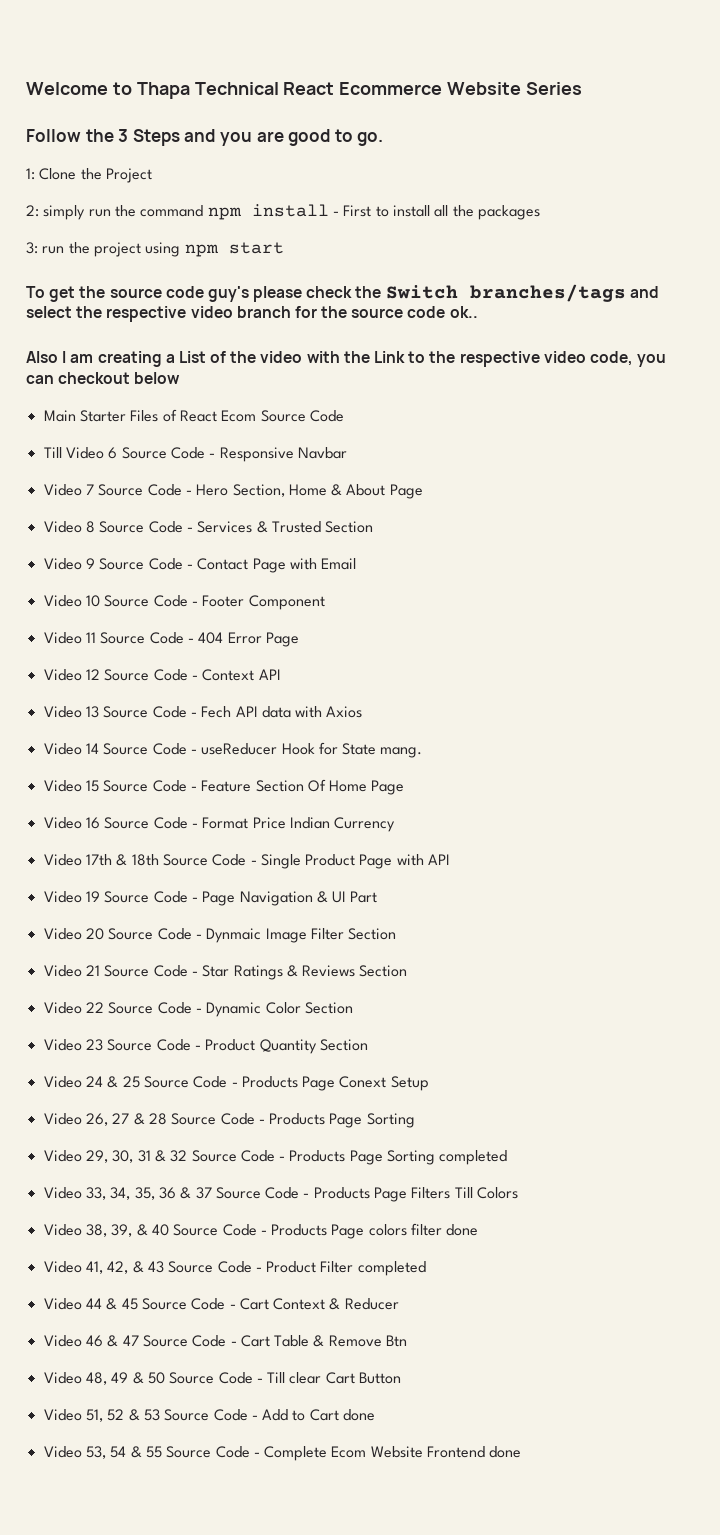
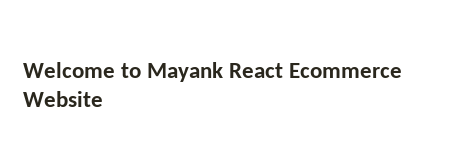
[136,82,279,99] Thapa Technical -> [147,62,224,82] Mayank
[526,82,583,95] [26,129,384,146] [26,168,152,183] [26,204,540,220] [26,242,284,257] [26,284,659,302] [26,306,478,322] [26,351,667,367] [26,372,181,384] [43,409,344,422] [43,447,347,462] [43,484,423,499] [43,521,374,533] [43,558,357,573] [43,595,325,610] [43,632,299,647] [43,669,281,681] [43,706,363,718] [43,742,423,758] [43,779,405,795] [43,817,396,832] [43,854,451,869] [43,891,378,906] [43,928,397,943] [43,965,408,980] [43,1002,353,1017] [43,1039,368,1054] [43,1076,429,1091] [43,1113,415,1128] [43,1150,508,1165] [43,1187,519,1202] [43,1223,479,1239] [43,1261,426,1276] [43,1298,399,1310] [43,1335,408,1347] [43,1372,402,1385] [43,1409,376,1422] [43,1446,522,1461] Series // Follow the 3 Steps and you are good to go. // 1: Clone the Project // 2: simply run the command npm install - First to install all the packages // 3: run the project using npm start // To get the source code guy's please check the Switch branches/tags and select the respective video branch for the source code ok.. // Also I am creating a List of the video with the Link to the respective video code, you can checkout below // Main Starter Files of React Ecom Source Code // Till Video 6 Source Code - Responsive Navbar // Video 7 Source Code - Hero Section, Home & About Page // Video 8 Source Code - Services & Trusted Section // Video 9 Source Code - Contact Page with Email // Video 10 Source Code - Footer Component // Video 11 Source Code - 404 Error Page // Video 12 Source Code - Context API // Video 13 Source Code - Fech API data with Axios // Video 14 Source Code - useReducer Hook for State mang. // Video 15 Source Code - Feature Section Of Home Page // Video 16 Source Code - Format Price Indian Currency // Video 17th & 18th Source Code - Single Product Page with API // Video 19 Source Code - Page Navigation & UI Part // Video 20 Source Code - Dynmaic Image Filter Section // Video 21 Source Code - Star Ratings & Reviews Section // Video 22 Source Code - Dynamic Color Section // Video 23 Source Code - Product Quantity Section // Video 24 & 25 Source Code - Products Page Conext Setup // Video 26, 27 & 28 Source Code - Products Page Sorting // Video 29, 30, 31 & 32 Source Code - Products Page Sorting completed // Video 33, 34, 35, 36 & 37 Source Code - Products Page Filters Till Colors // Video 38, 39, & 40 Source Code - Products Page colors filter done // Video 41, 42, & 43 Source Code - Product Filter completed // Video 44 & 45 Source Code - Cart Context & Reducer // Video 46 & 47 Source Code - Cart Table & Remove Btn // Video 48, 49 & 50 Source Code - Till clear Cart Button // Video 51, 52 & 53 Source Code - Add to Cart done // Video 53, 54 & 55 Source Code - Complete Ecom Website Frontend done -> (103, 99) none

